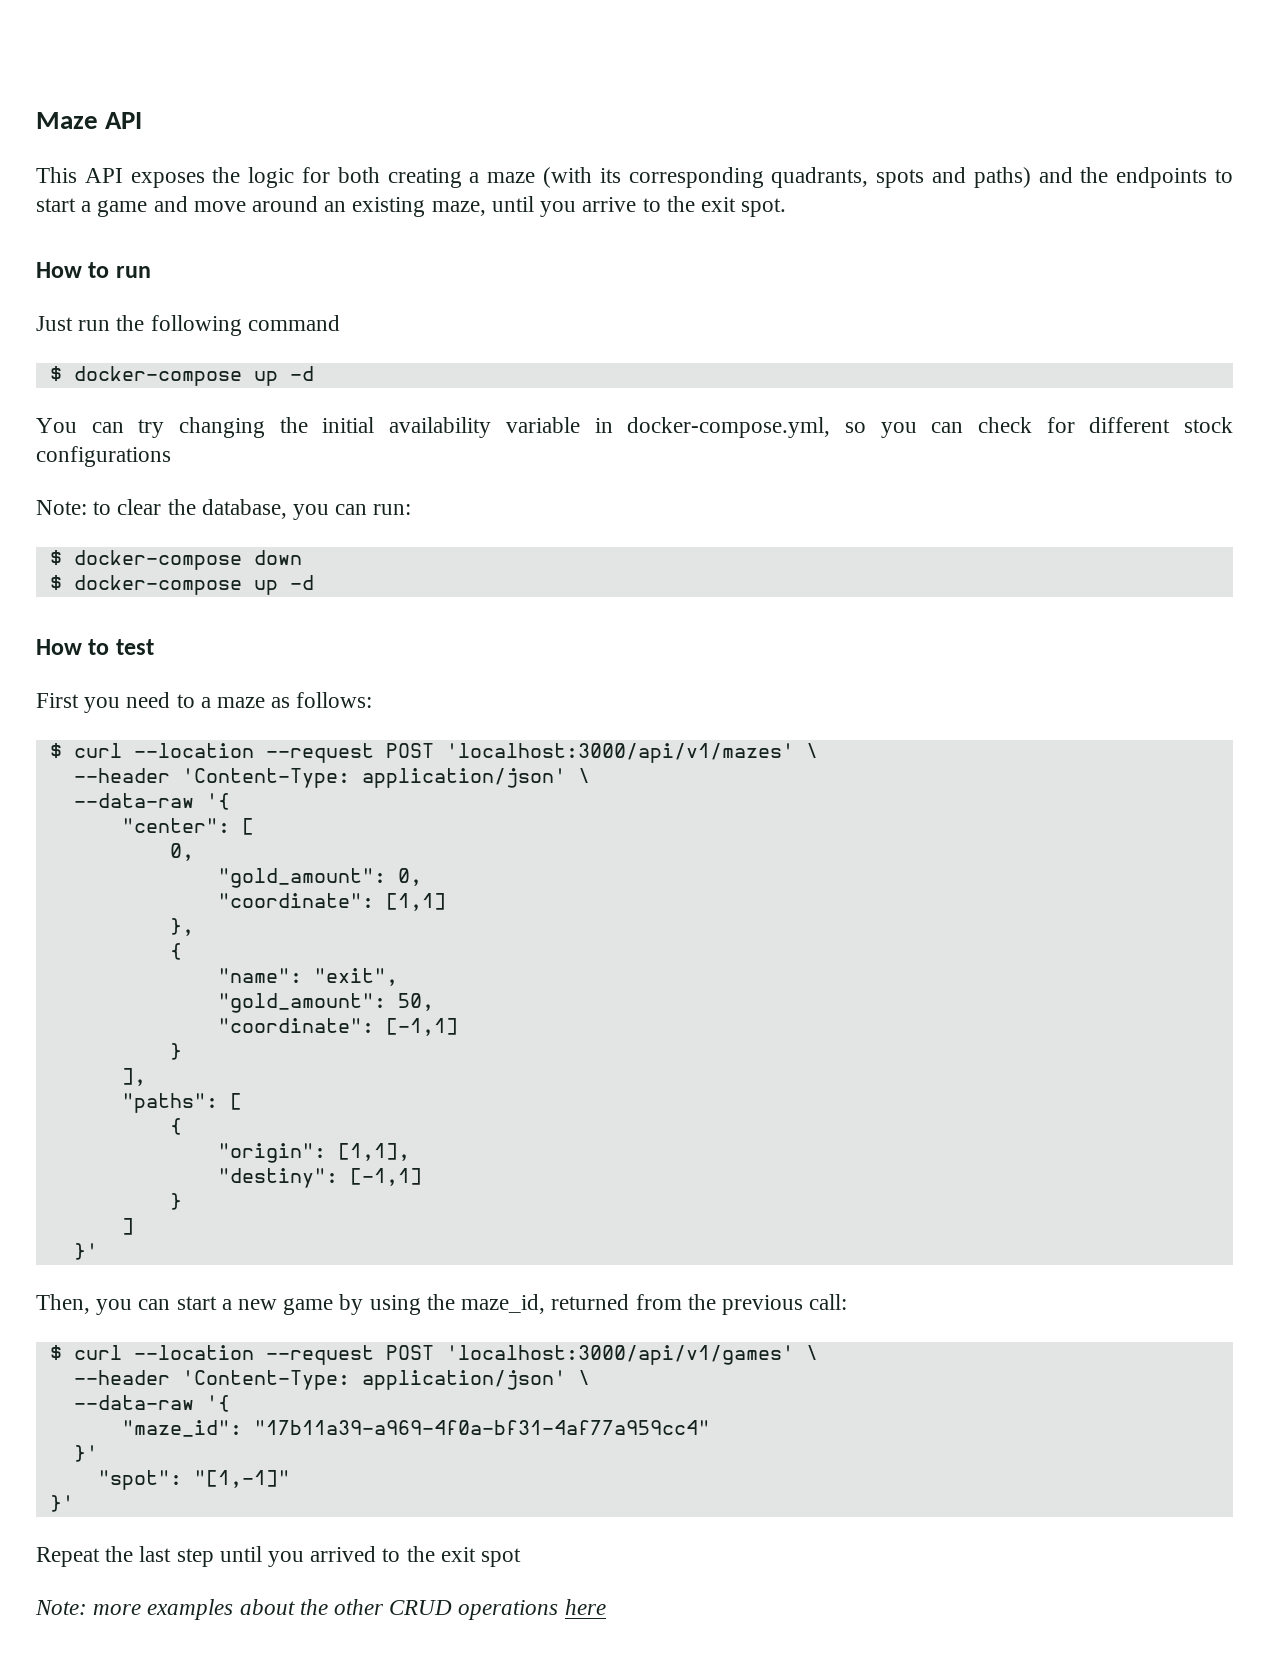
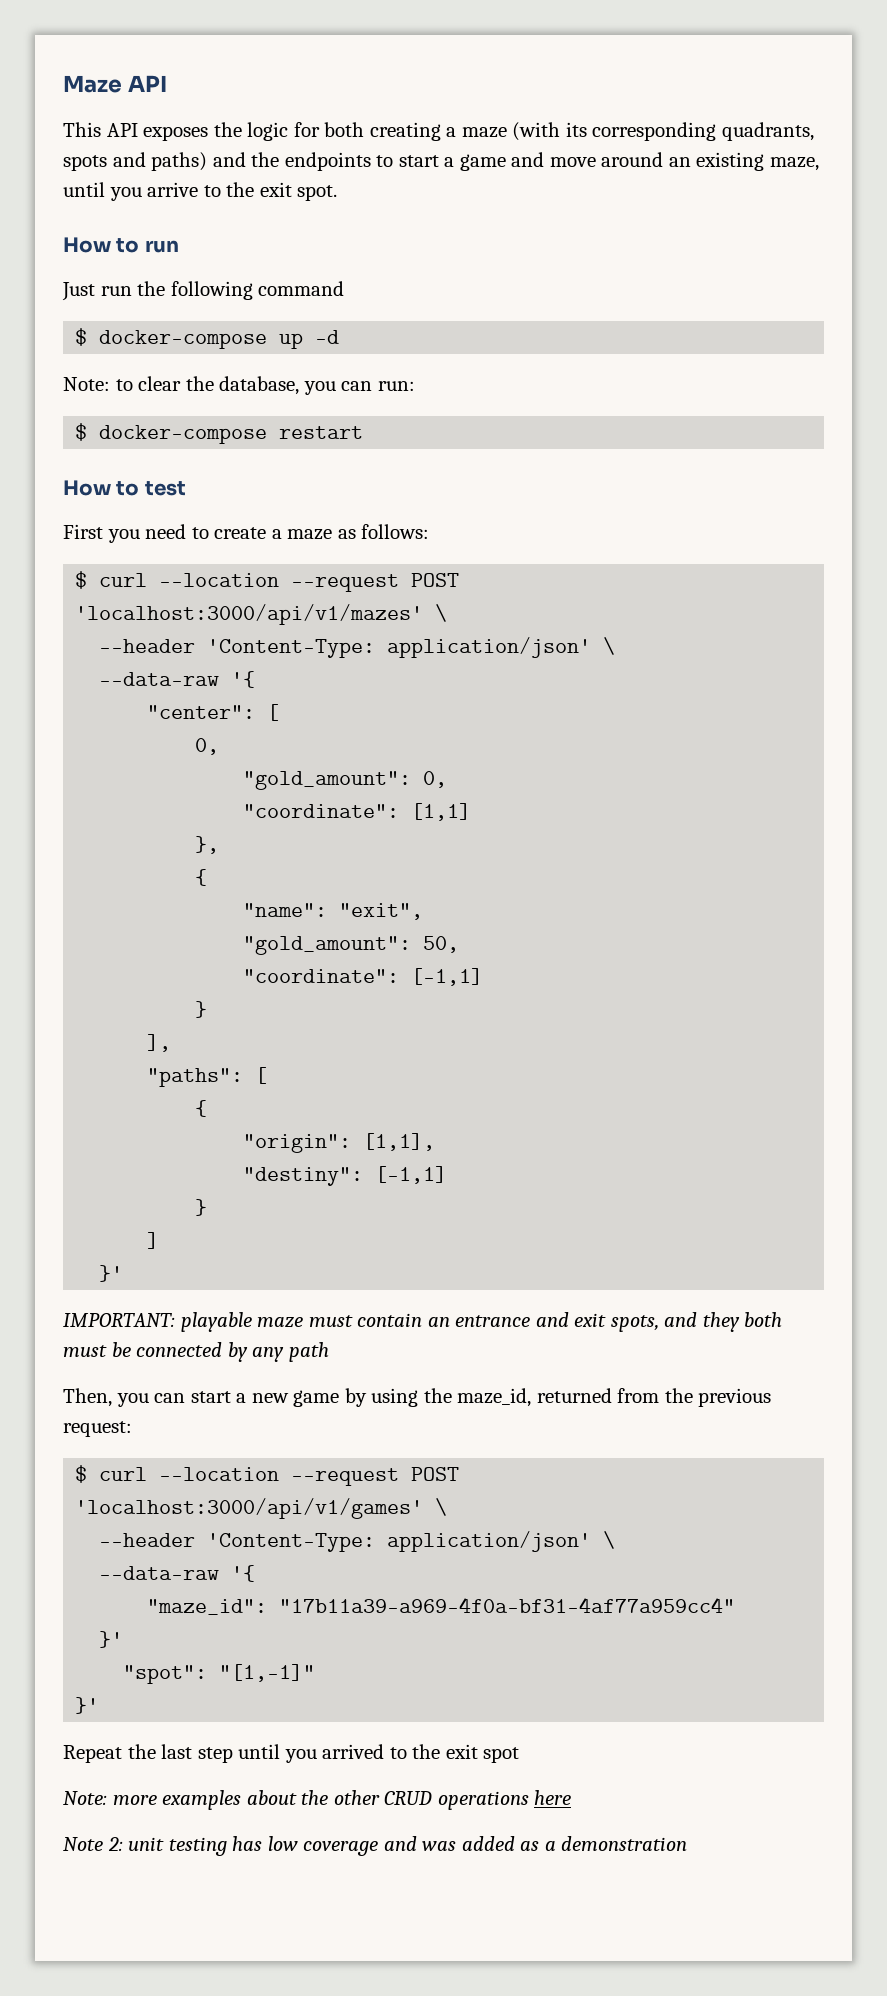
[36,417,1233,438] [36,446,171,467] // You can try changing the initial availability variable in docker-compose.yml, so you can check for different stock configurations -> (340, 337) none
[253,550,302,565] [49,575,314,595] down // $ docker-compose up -d -> [279,426,364,439] restart
(195, 701) none -> [214,527,267,539] create
(98, 1251) none -> [63,1312,783,1332] [63,1342,329,1362] // IMPORTANT: playable maze must contain an entrance and exit spots, and they both must be connected by any path
[809,1294,848,1310] call: -> [63,1421,132,1437] request:
(606, 1607) none -> [63,1836,688,1856] // Note 2: unit testing has low coverage and was added as a demonstration

